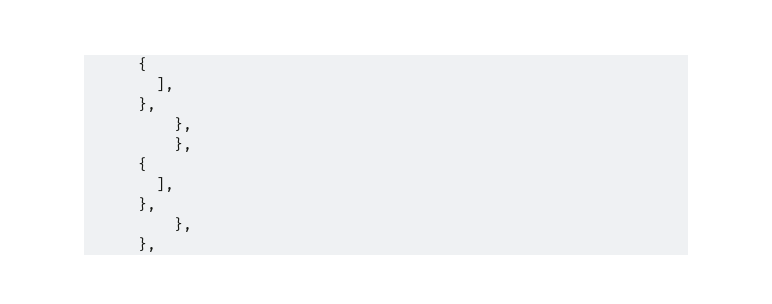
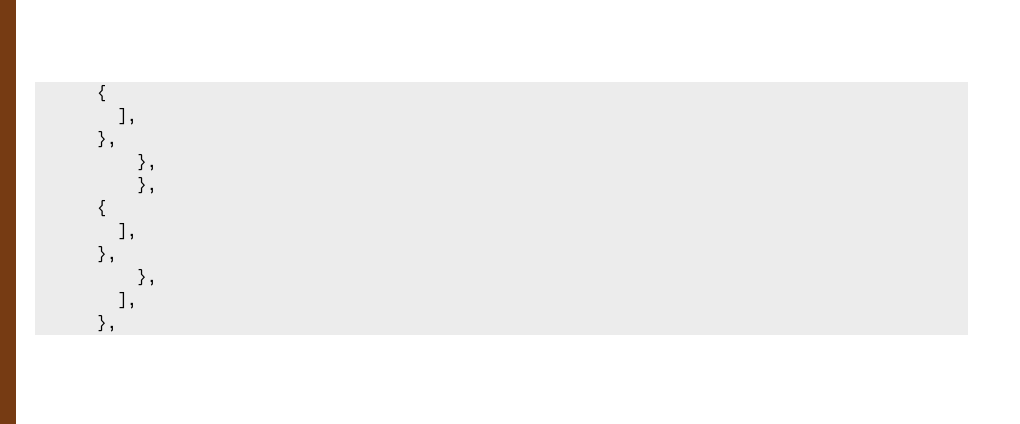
(193, 224) none -> [116,291,137,309] // ],

